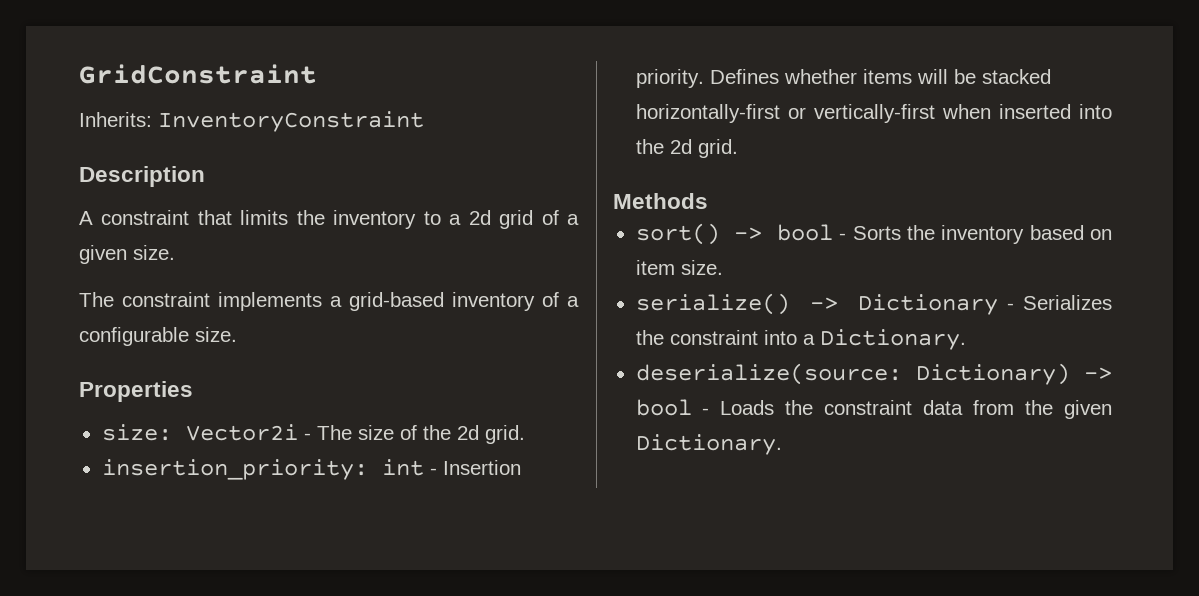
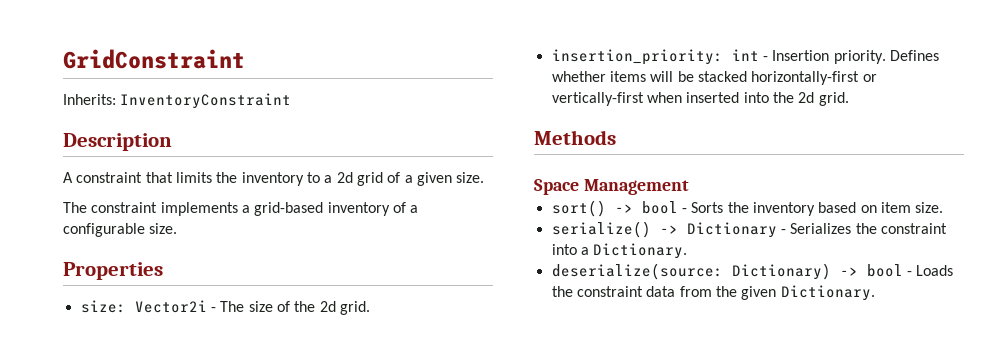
(708, 201) none -> [534,179,689,195] // Space Management

